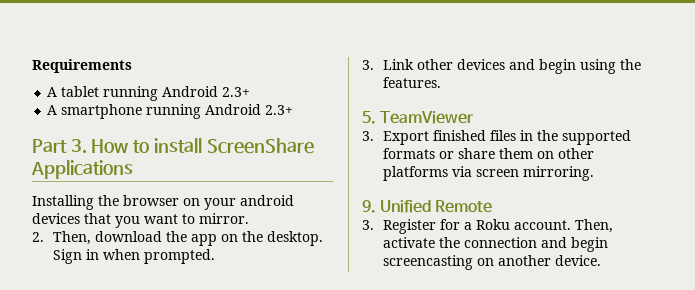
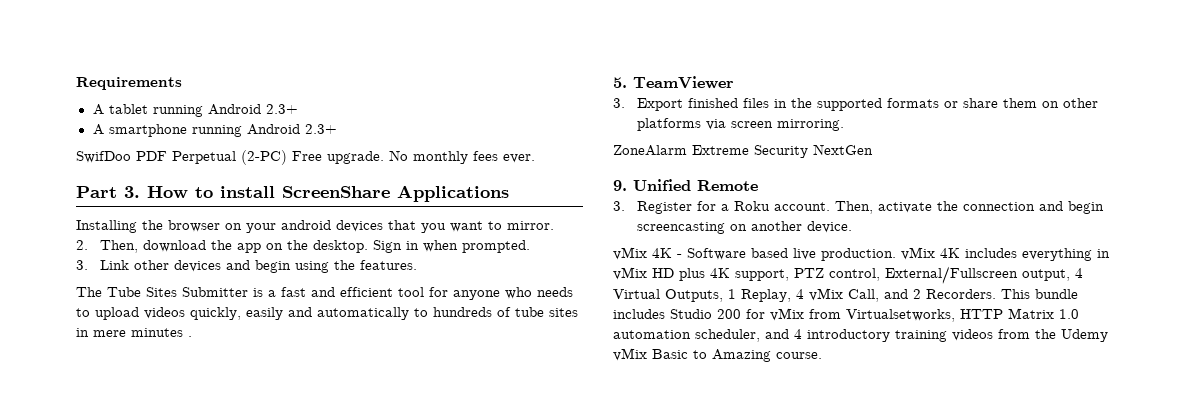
(294, 110) none -> [76,150,535,165] // SwifDoo PDF Perpetual (2-PC) Free upgrade. No monthly fees ever.
(442, 82) none -> [76,287,573,300] [76,307,578,320] [76,328,192,337] // The Tube Sites Submitter is a fast and efficient tool for anyone who needs to upload videos quickly, easily and automatically to hundreds of tube sites in mere minutes .
(595, 173) none -> [613,144,873,158] // ZoneAlarm Extreme Security NextGen
(602, 260) none -> [613,247,1110,261] [613,266,1083,284] [613,288,1078,302] [613,308,1079,322] [613,329,1108,342] [613,348,822,362] // vMix 4K - Software based live production. vMix 4K includes everything in vMix HD plus 4K support, PTZ control, External/Fullscreen output, 4 Virtual Outputs, 1 Replay, 4 vMix Call, and 2 Recorders. This bundle includes Studio 200 for vMix from Virtualsetworks, HTTP Matrix 1.0 automation scheduler, and 4 introductory training videos from the Udemy vMix Basic to Amazing course.

